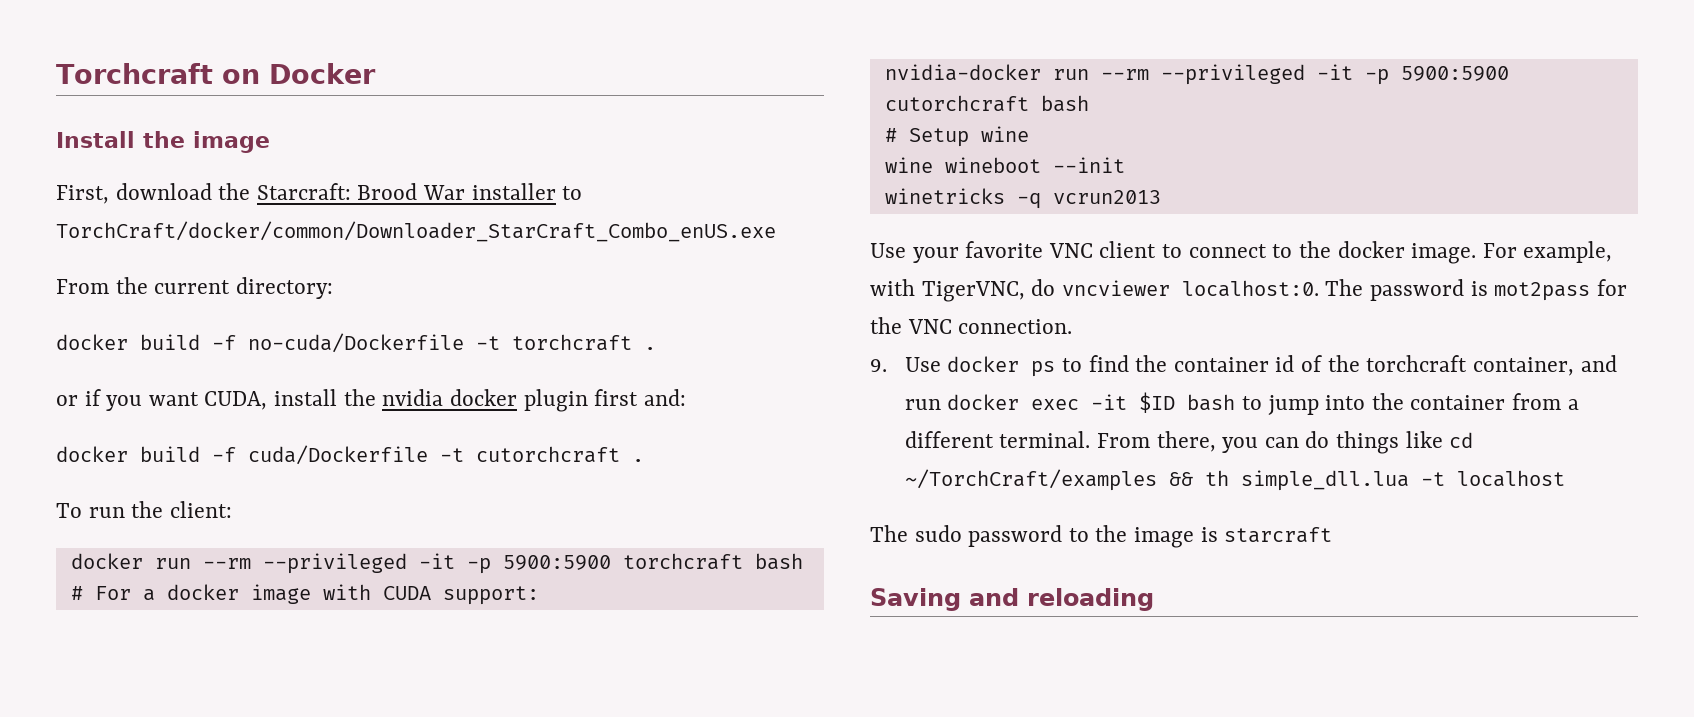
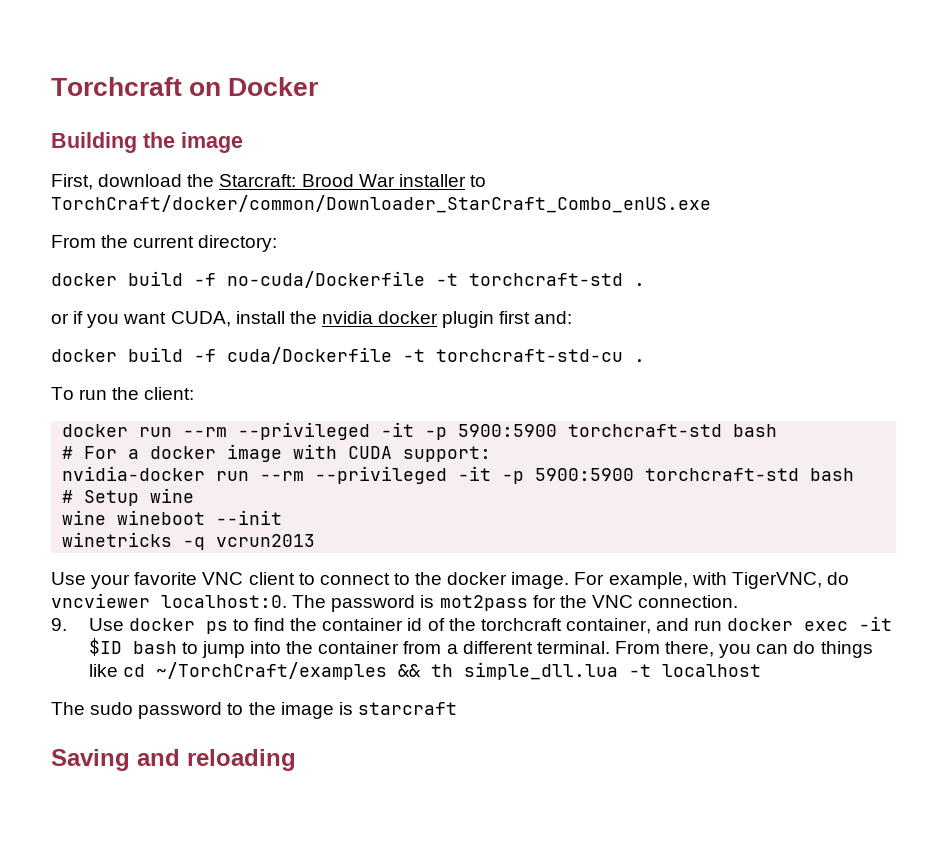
[56,131,135,148] Install -> [51,132,137,153] Building
[512,334,632,351] torchcraft -> [469,273,623,286] torchcraft-std
[476,446,620,463] cutorchcraft -> [436,349,623,362] torchcraft-std-cu
[622,553,743,570] torchcraft -> [568,424,723,437] torchcraft-std
[884,95,1029,112] cutorchcraft -> [645,468,800,481] torchcraft-std

